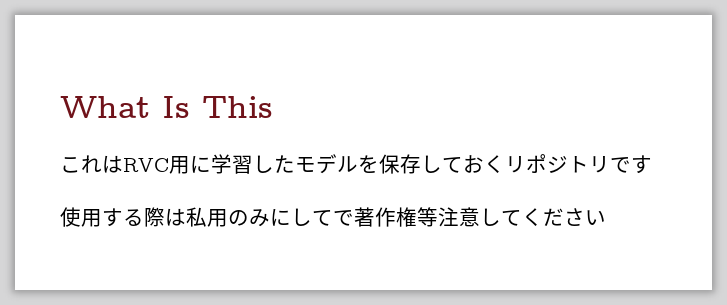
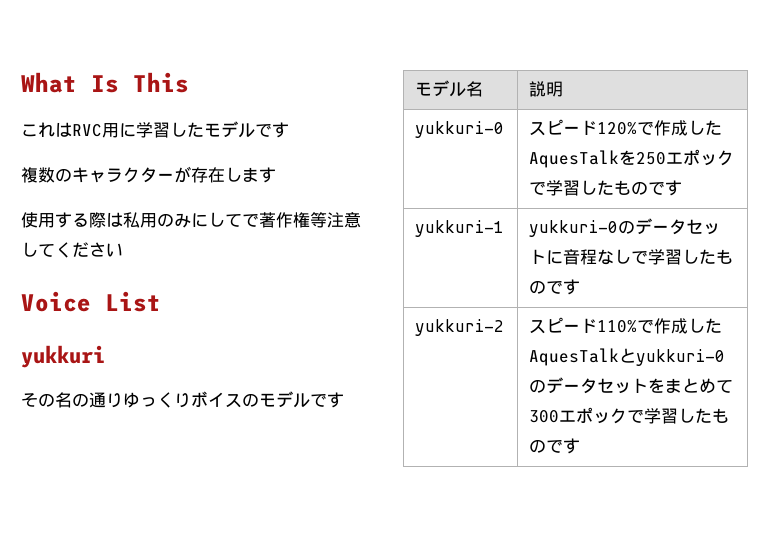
[358,154,631,174] を保存しておくリポジトリで -> [255,122,289,138] [21,166,259,183] です // 複数のキャラクターが存在しま
(606, 217) none -> [21,291,161,312] [21,345,105,368] [21,391,344,408] [415,80,484,97] [529,81,564,97] [415,121,505,138] [529,119,723,136] [529,149,735,168] [529,180,683,196] [415,220,505,237] [529,218,721,237] [529,249,734,265] [529,279,581,295] [415,319,505,336] [529,317,723,334] [529,348,726,366] [529,377,734,394] [529,407,730,424] [529,438,581,454] // Voice List // yukkuri // その名の通りゆっくりボイスのモデルです // モデル名 | 説明 // yukkuri-0 | スピード120%で作成したAquesTalkを250エポックで学習したものです // yukkuri-1 | yukkuri-0のデータセットに音程なしで学習したものです // yukkuri-2 | スピード110%で作成したAquesTalkとyukkuri-0のデータセットをまとめて300エポックで学習したものです

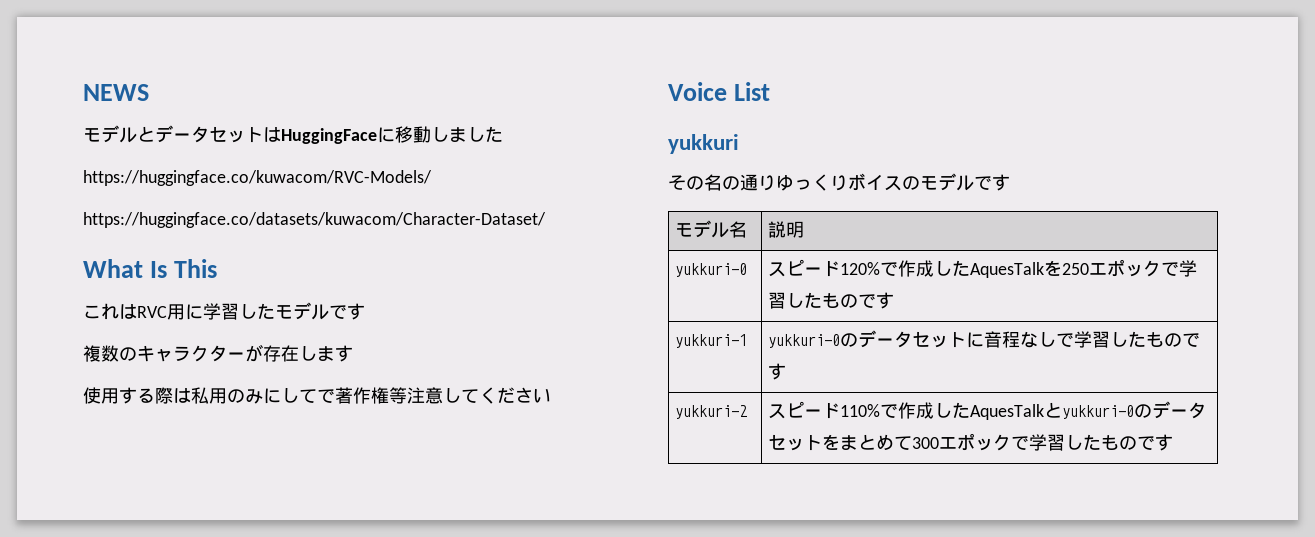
(21, 82) none -> [83,84,149,101] [83,125,503,144] [83,170,432,186] [83,212,546,228] NEWS // モデルとデータセットはHuggingFaceに移動しました // https://huggingface.co/kuwacom/RVC-Models/ // https://huggingface.co/datasets/kuwacom/Character-Dataset/ //

